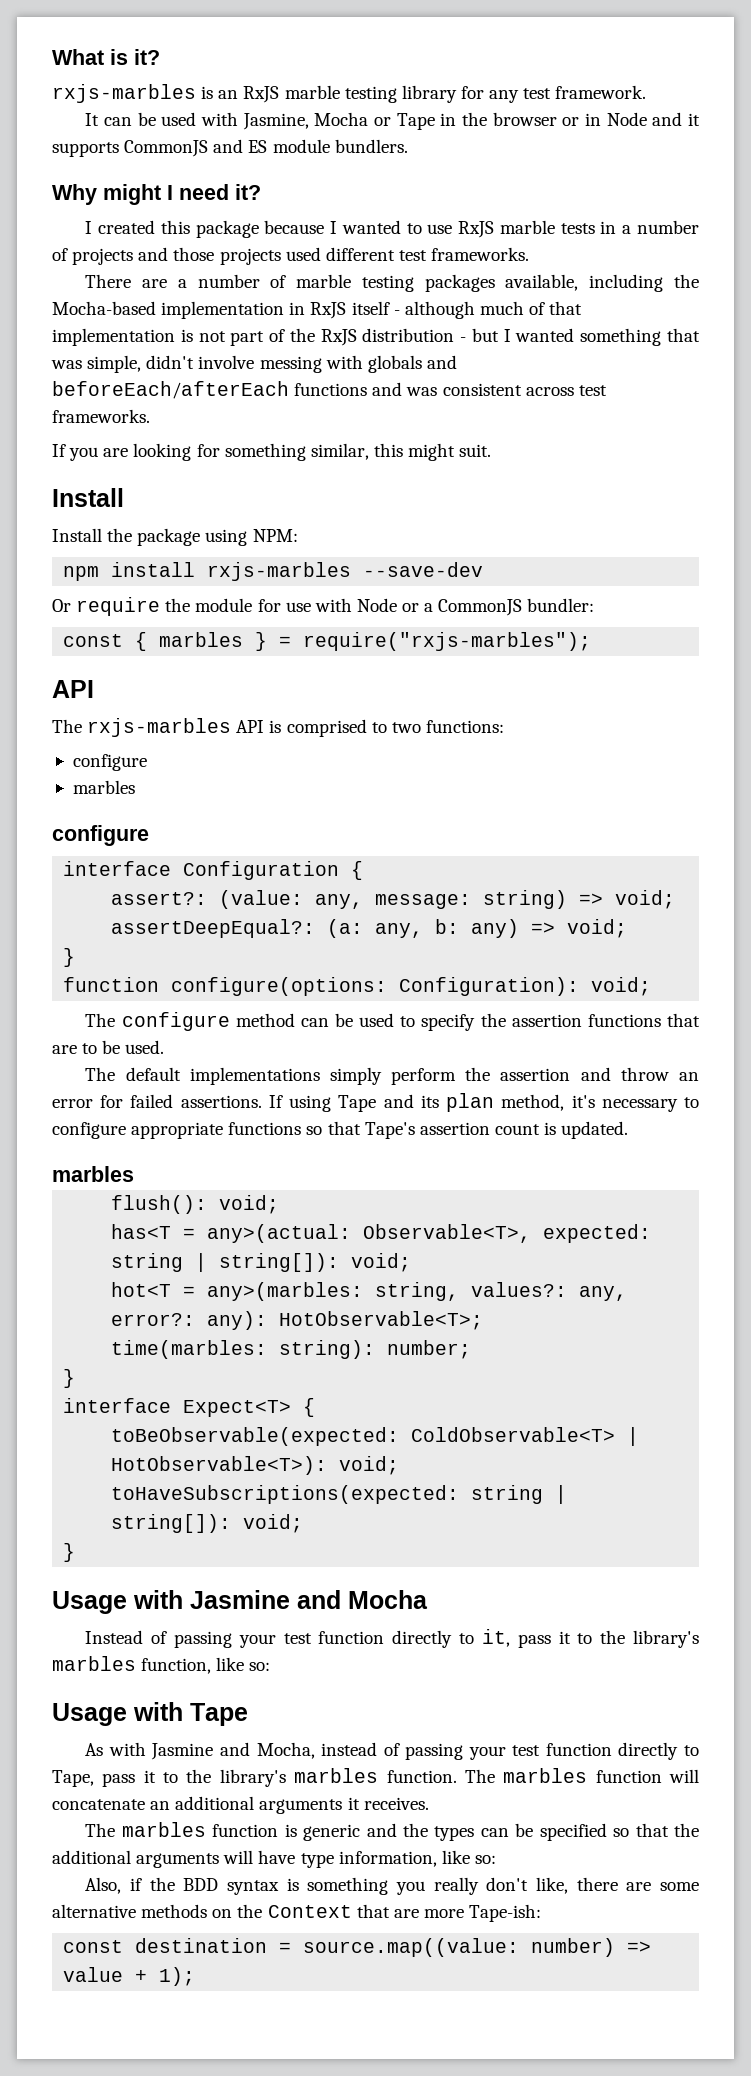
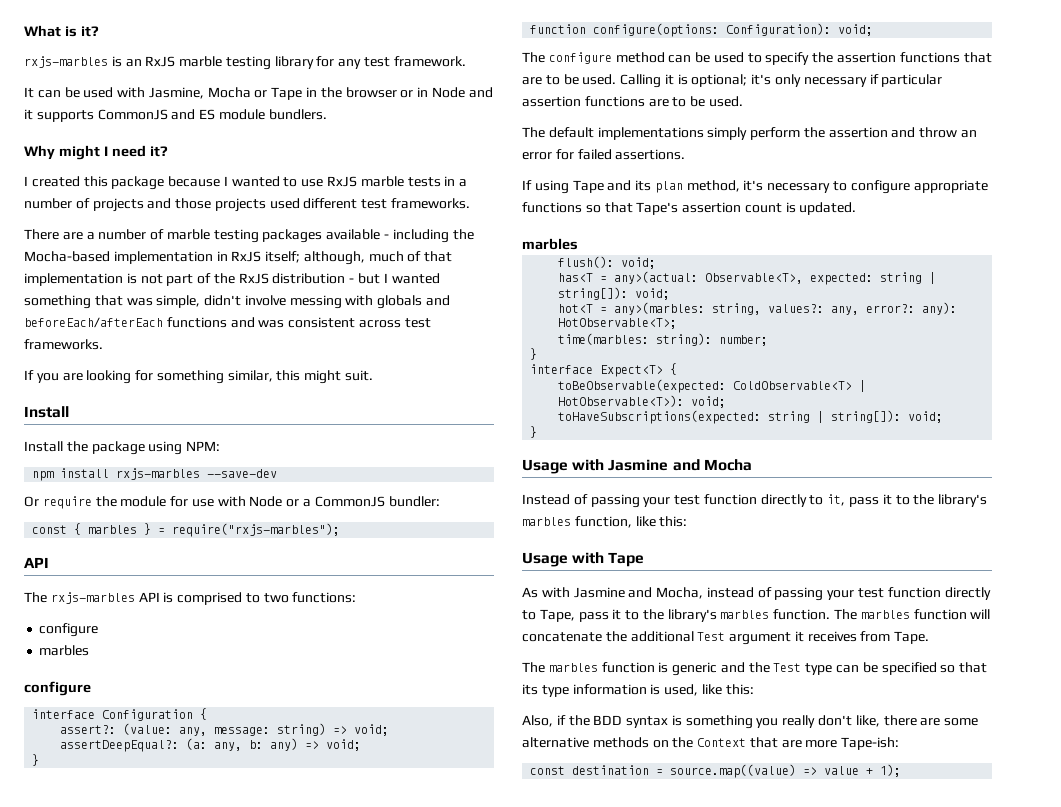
[505,274,579,291] available, -> [326,229,390,240] available -
[351,301,475,319] itself - although -> [265,251,365,265] itself; although,
(165, 1047) none -> [620,74,943,88] [522,96,743,107] Calling it is optional; it's only necessary if particular assertion functions are to be used.
(262, 1101) none -> (686, 154) //
[249,1662,271,1671] so: -> [659,516,688,527] this:
[150,1796,429,1814] an additional arguments it receives. -> [605,631,930,645] the additional Test argument it receives from Tape.
[434,1826,475,1841] types -> [773,663,833,675] Test type
[673,1823,699,1837] [52,1850,496,1868] the additional arguments will have type information, like so: -> [522,684,754,697] its type information is used, like this:
[303,1938,616,1957] source.map((value: number) -> [670,764,797,778] source.map((value)

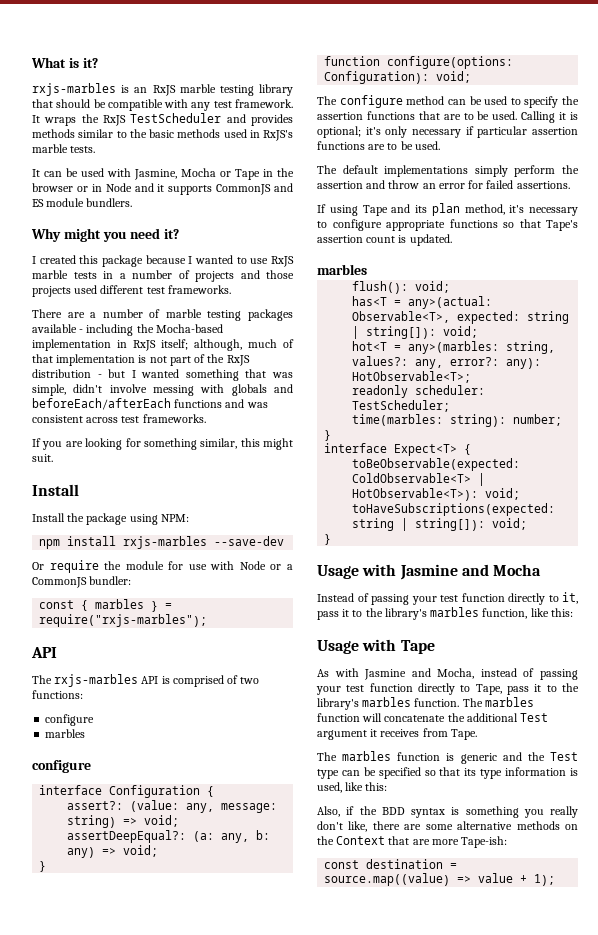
[316,56,466,69] for any test framework. -> [32,99,293,111] [32,113,293,126] [32,129,293,141] [32,144,96,153] that should be compatible with any test framework. It wraps the RxJS TestScheduler and provides methods similar to the basic methods used in RxJS's marble tests.
[103,146,108,156] I -> [102,231,127,242] you
[245,593,260,603] to -> [227,675,239,684] of
(678, 323) none -> [352,385,486,398] [352,400,451,412] // readonly scheduler: TestScheduler;

